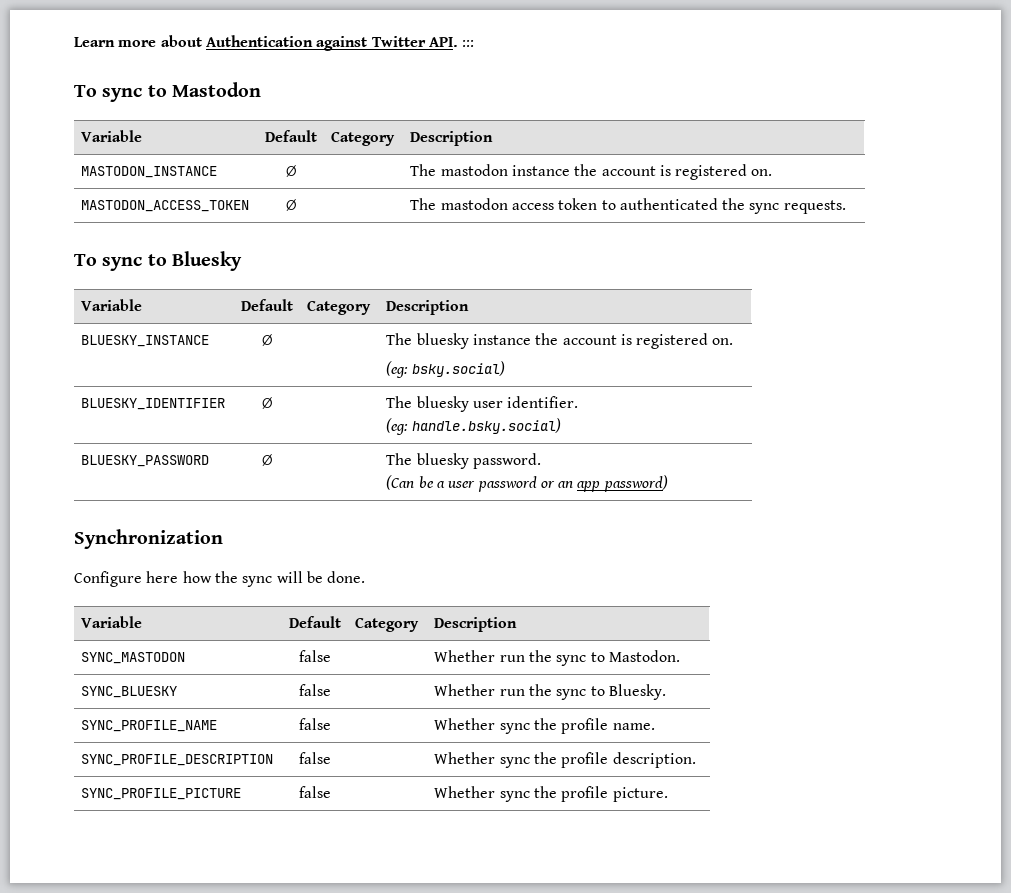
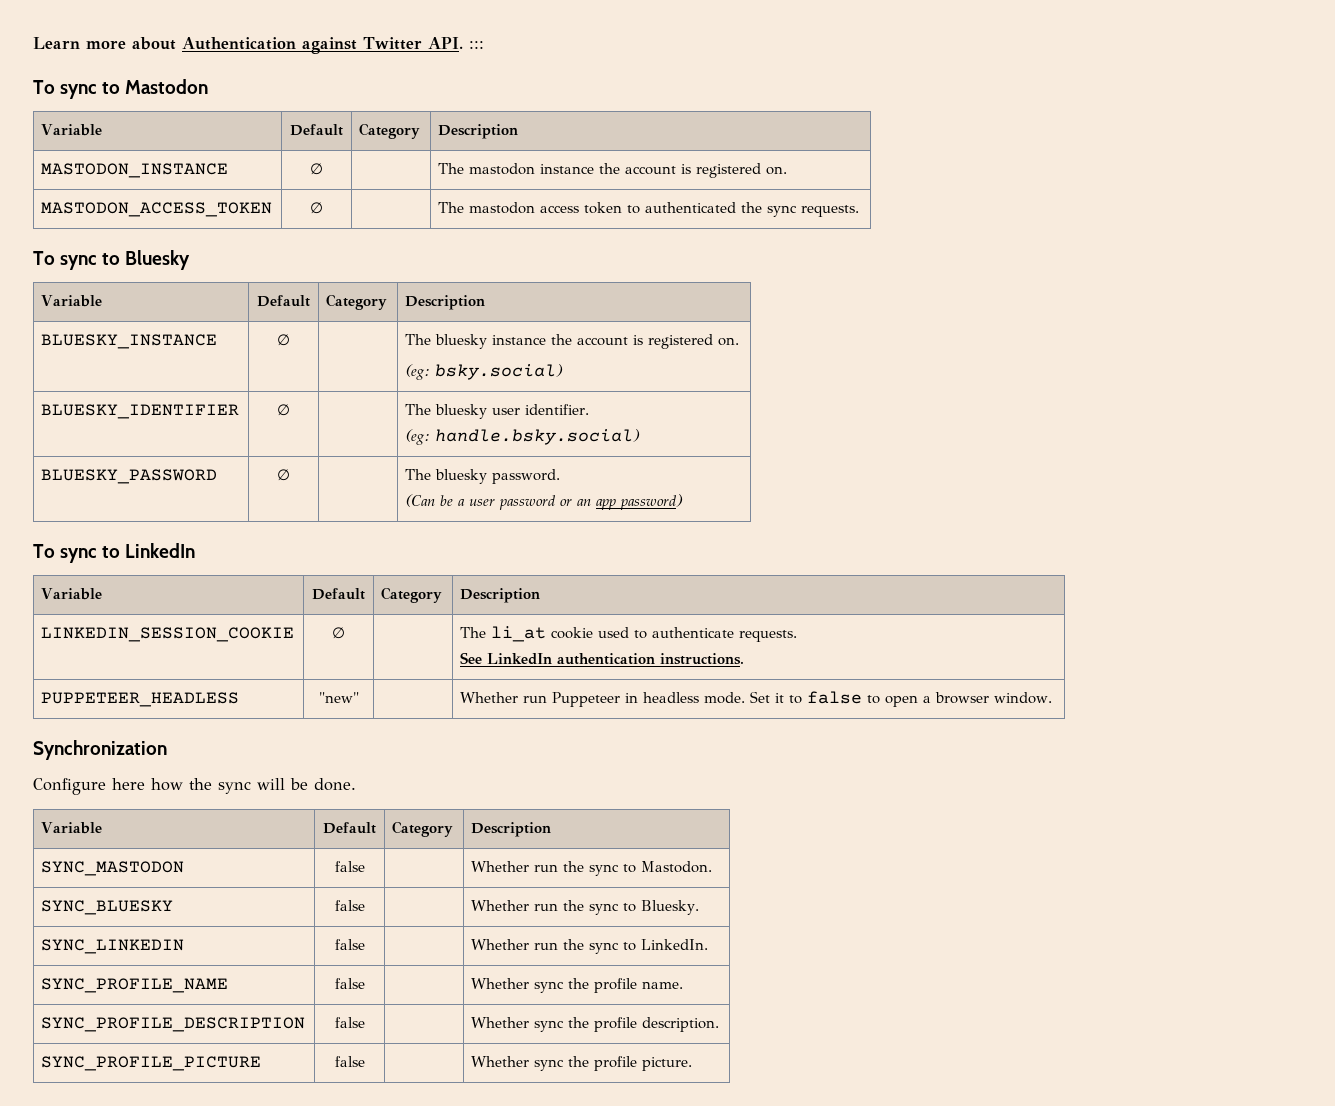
(668, 483) none -> [33,543,196,563] [41,588,103,600] [312,588,365,600] [381,587,443,603] [460,588,541,603] [41,627,295,642] [332,627,345,639] [460,626,798,642] [460,652,745,665] [41,692,240,707] [318,692,359,703] [460,691,1053,707] // To sync to LinkedIn // Variable | Default | Category | Description // LINKEDIN_SESSION_COOKIE | ∅ | | The li_at cookie used to authenticate requests. // See LinkedIn authentication instructions. // PUPPETEER_HEADLESS | "new" | | Whether run Puppeteer in headless mode. Set it to false to open a browser window.
(666, 692) none -> [41,939,185,954] [334,939,365,950] [471,939,709,954] // SYNC_LINKEDIN | false | | Whether run the sync to LinkedIn.

